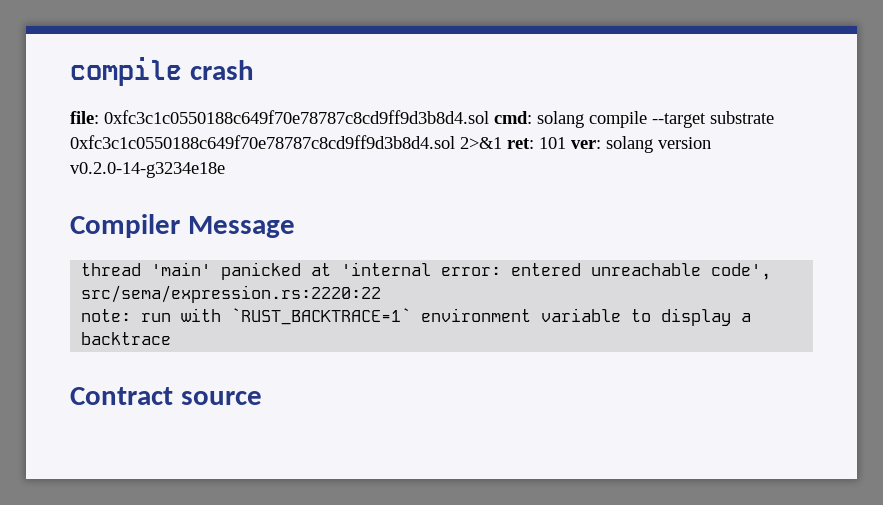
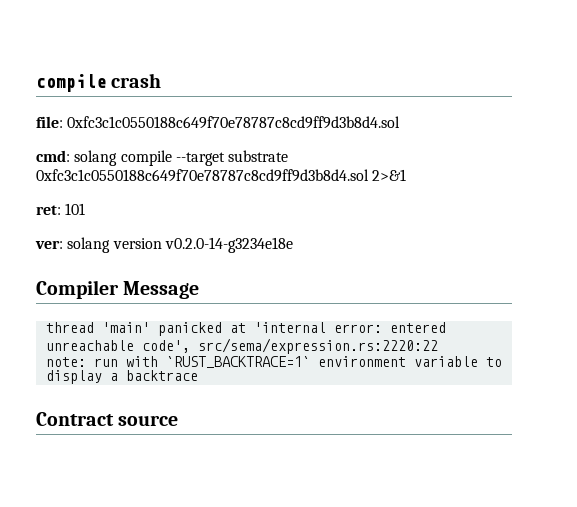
(489, 117) none -> (401, 122) //
(502, 143) none -> (407, 175) //
(566, 143) none -> (86, 209) //

